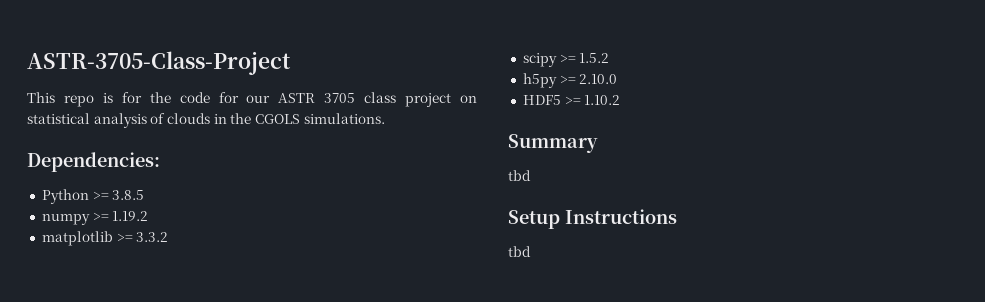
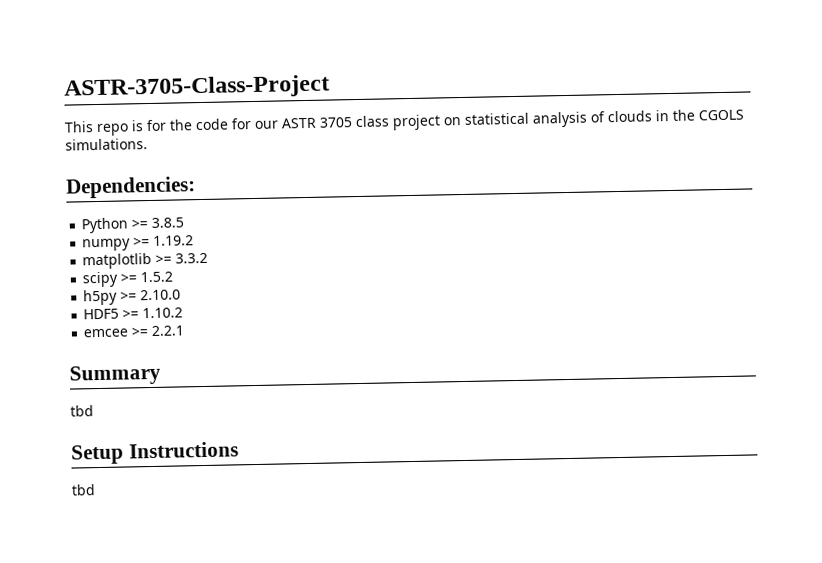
(621, 100) none -> [83,325,185,338] // emcee >= 2.2.1

